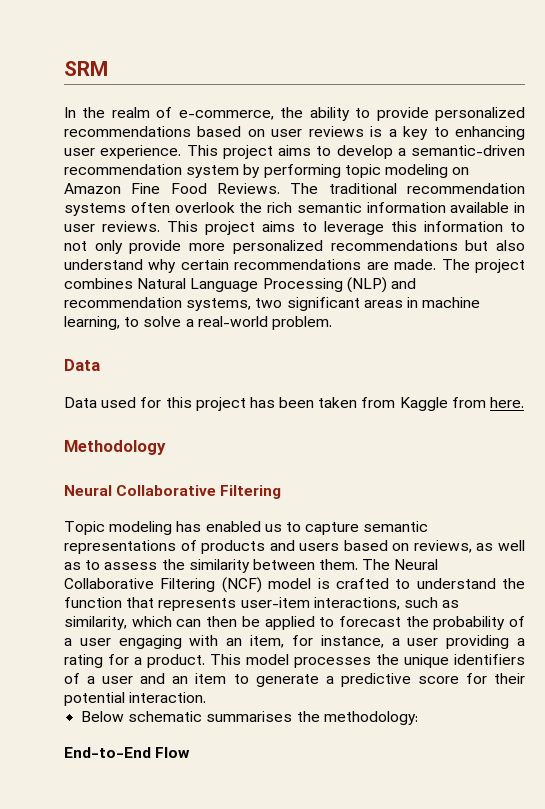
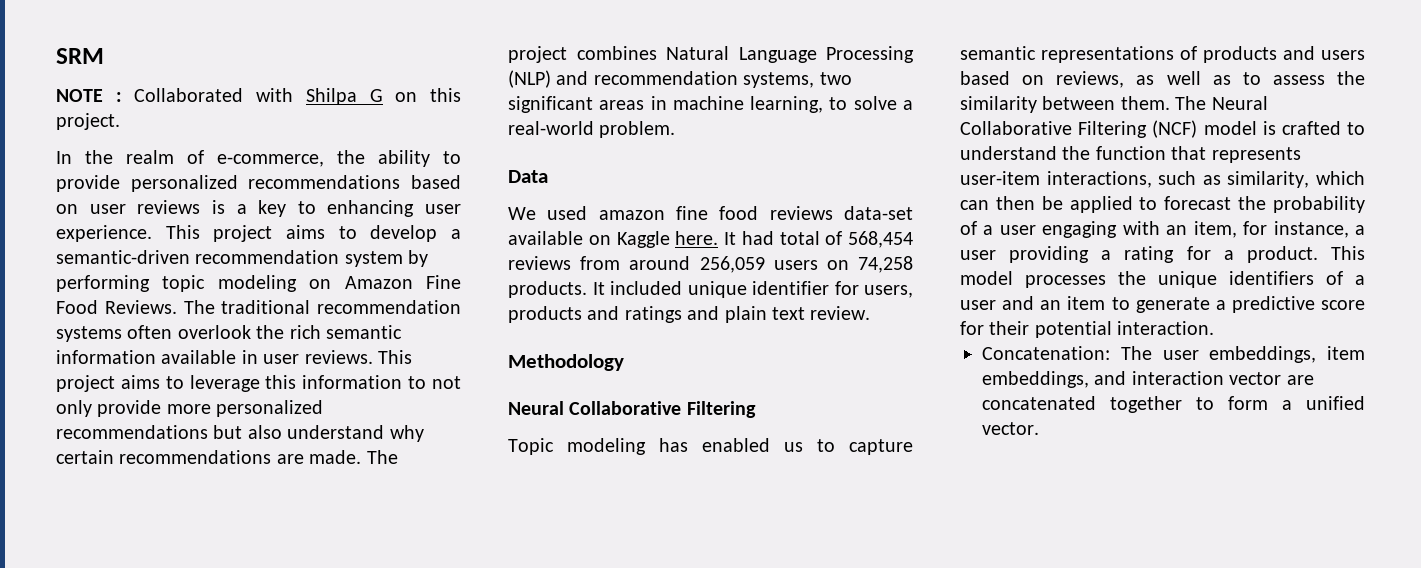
(108, 68) none -> [56,88,462,105] [56,113,120,130] // NOTE : Collaborated with Shilpa G on this project.
[64,397,525,411] Data used for this project has been taken from Kaggle from here. -> [508,206,913,220] [508,231,913,248] [508,256,913,273] [508,281,913,298] [508,306,871,323] We used amazon fine food reviews data-set available on Kaggle here. It had total of 568,454 reviews from around 256,059 users on 74,258 products. It included unique identifier for users, products and ratings and plain text review.
[81,711,418,725] [64,747,191,758] Below schematic summarises the methodology: // End-to-End Flow -> [982,346,1365,363] [982,371,1314,388] [982,396,1365,413] [982,422,1039,435] Concatenation: The user embeddings, item embeddings, and interaction vector are concatenated together to form a unified vector.

